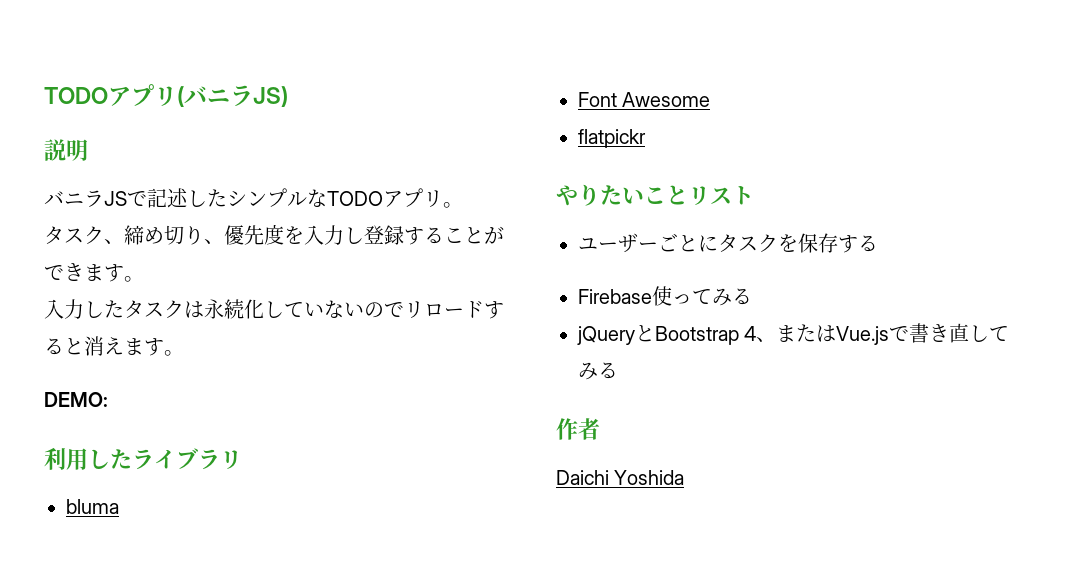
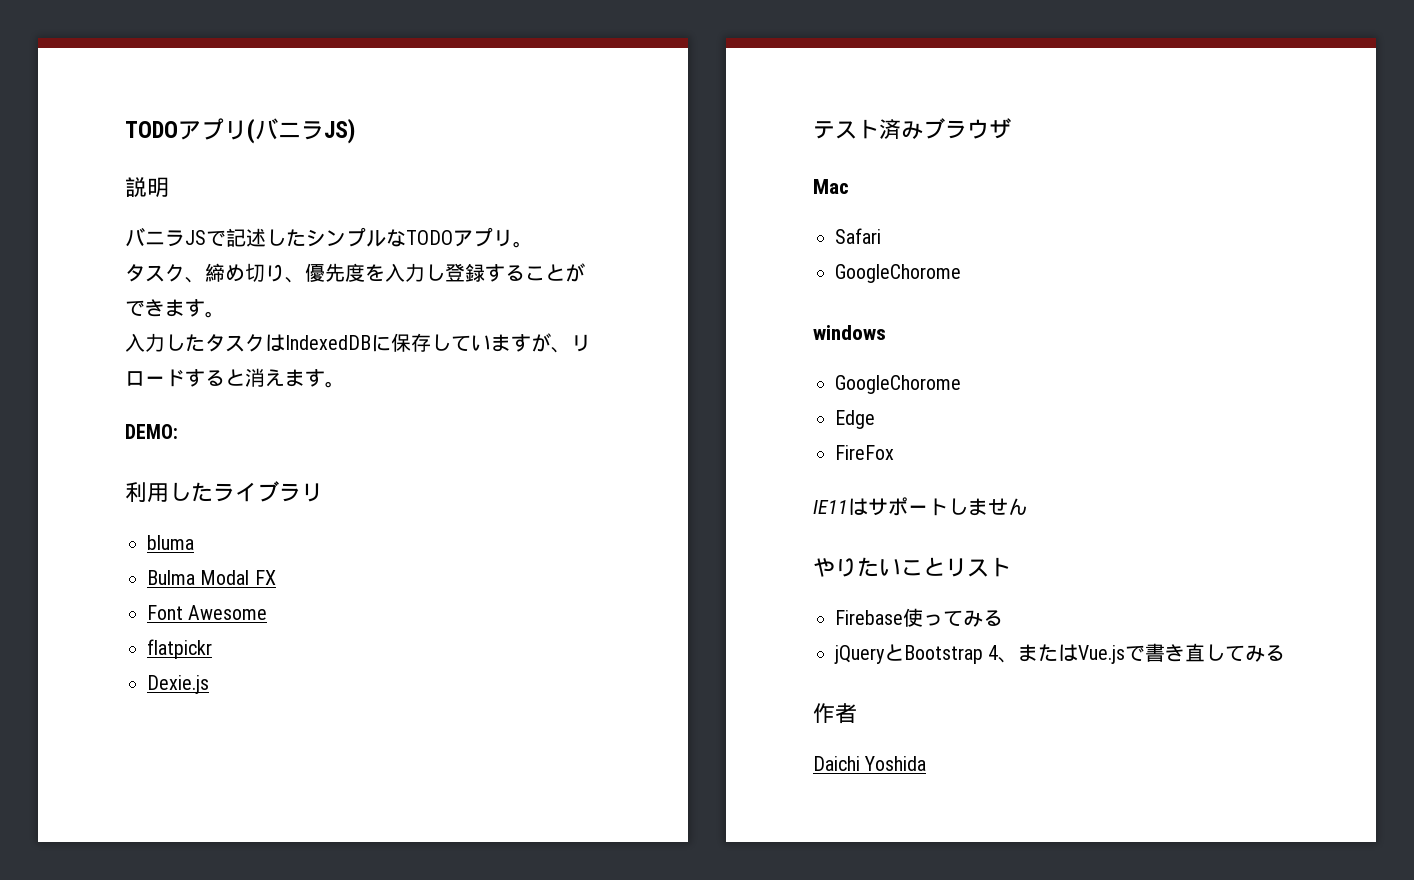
[204,299,404,319] 永続化していないので -> [285,333,571,353] IndexedDBに保存していますが、
(119, 506) none -> [147,570,276,585] // Bulma Modal FX
(646, 138) none -> [147,675,209,694] [813,118,1011,139] [813,179,849,194] [835,228,881,244] [835,264,961,283] [813,325,886,340] [835,375,961,394] [835,410,875,429] [835,445,894,460] [813,497,1028,516] // Dexie.js // テスト済みブラウザ // Mac // Safari // GoogleChorome // windows // GoogleChorome // Edge // FireFox // IE11はサポートしません
[578,233,878,253] // ユーザーごとにタスクを保存する -> (1011, 567) none

